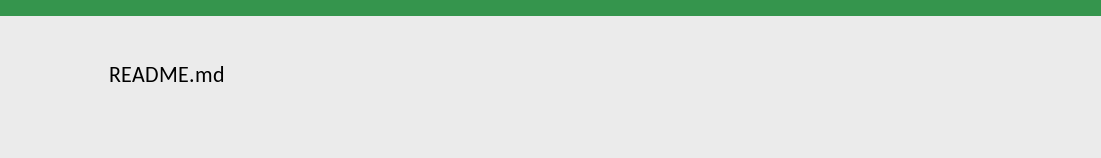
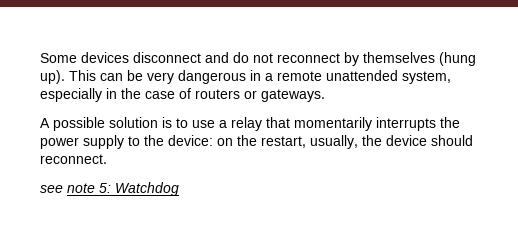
[109,66,225,82] README.md -> [40,52,476,66] [40,70,451,84] [40,88,325,102] [40,117,460,131] [40,135,473,149] [40,154,107,164] [40,182,179,196] Some devices disconnect and do not reconnect by themselves (hung up). This can be very dangerous in a remote unattended system, especially in the case of routers or gateways. // A possible solution is to use a relay that momentarily interrupts the power supply to the device: on the restart, usually, the device should reconnect. // see note 5: Watchdog

